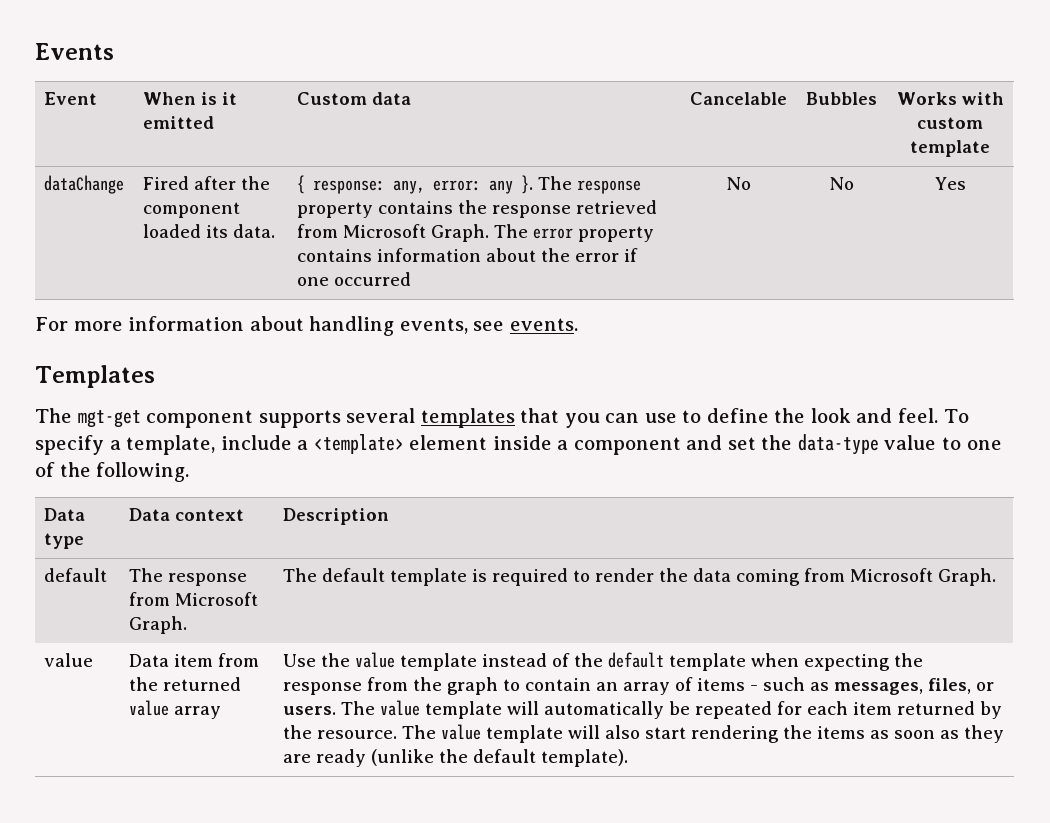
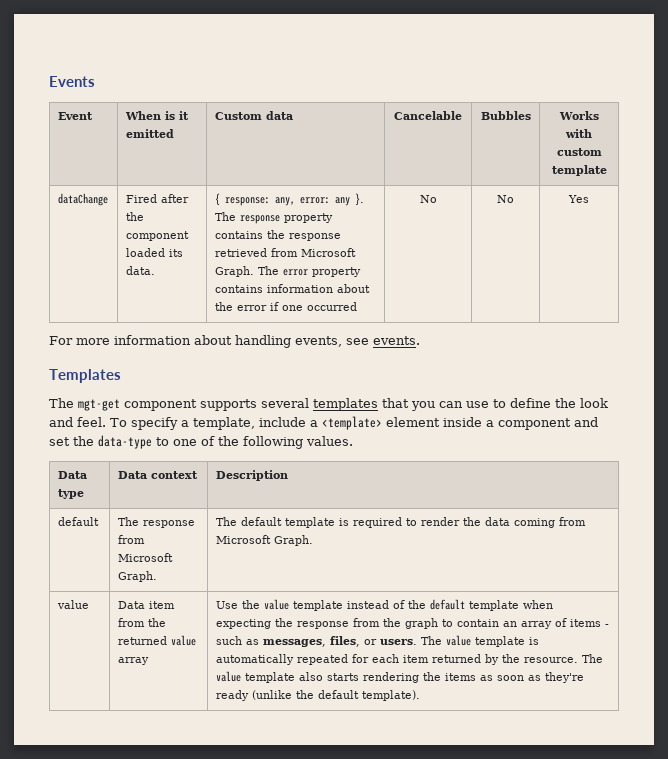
[884,435,937,450] value -> (152, 442) none
[96,462,190,482] following. -> [243,436,353,449] following values.
[507,701,691,719] will automatically be -> [528,637,539,645] [215,654,294,665] is automatically
[568,725,687,739] will also start -> [298,672,359,681] also starts
[964,725,1005,743] [283,754,312,763] they are -> [544,672,584,683] they're

